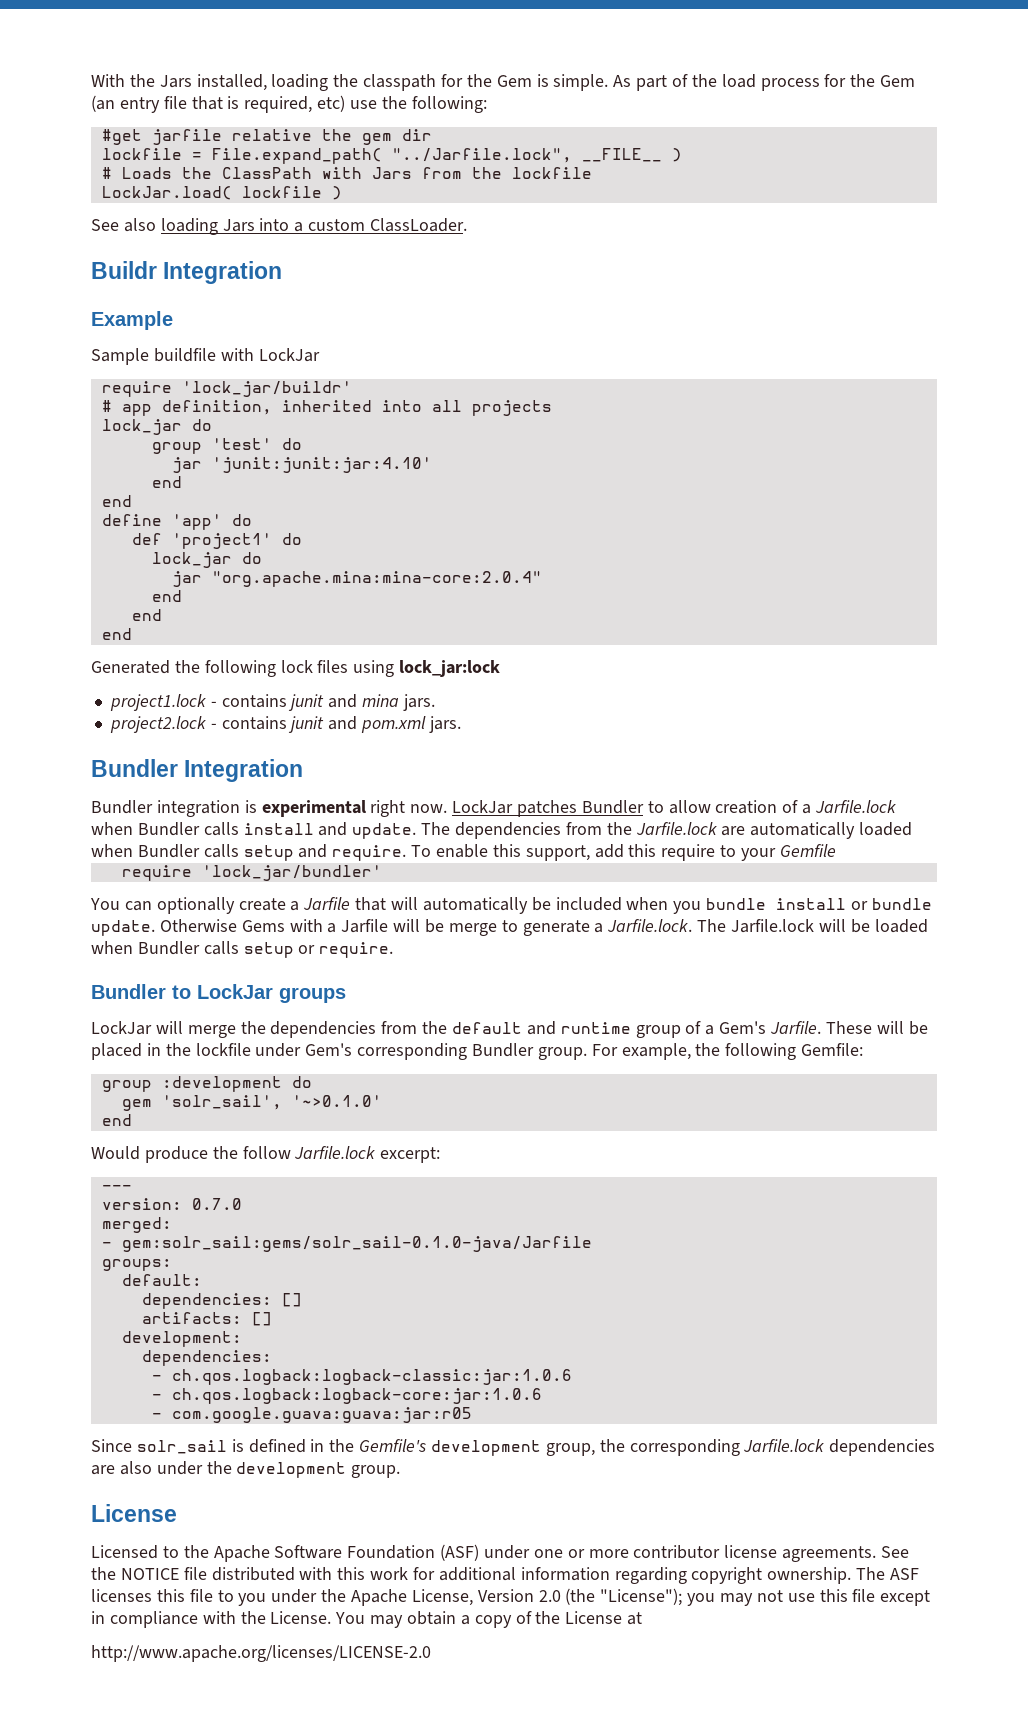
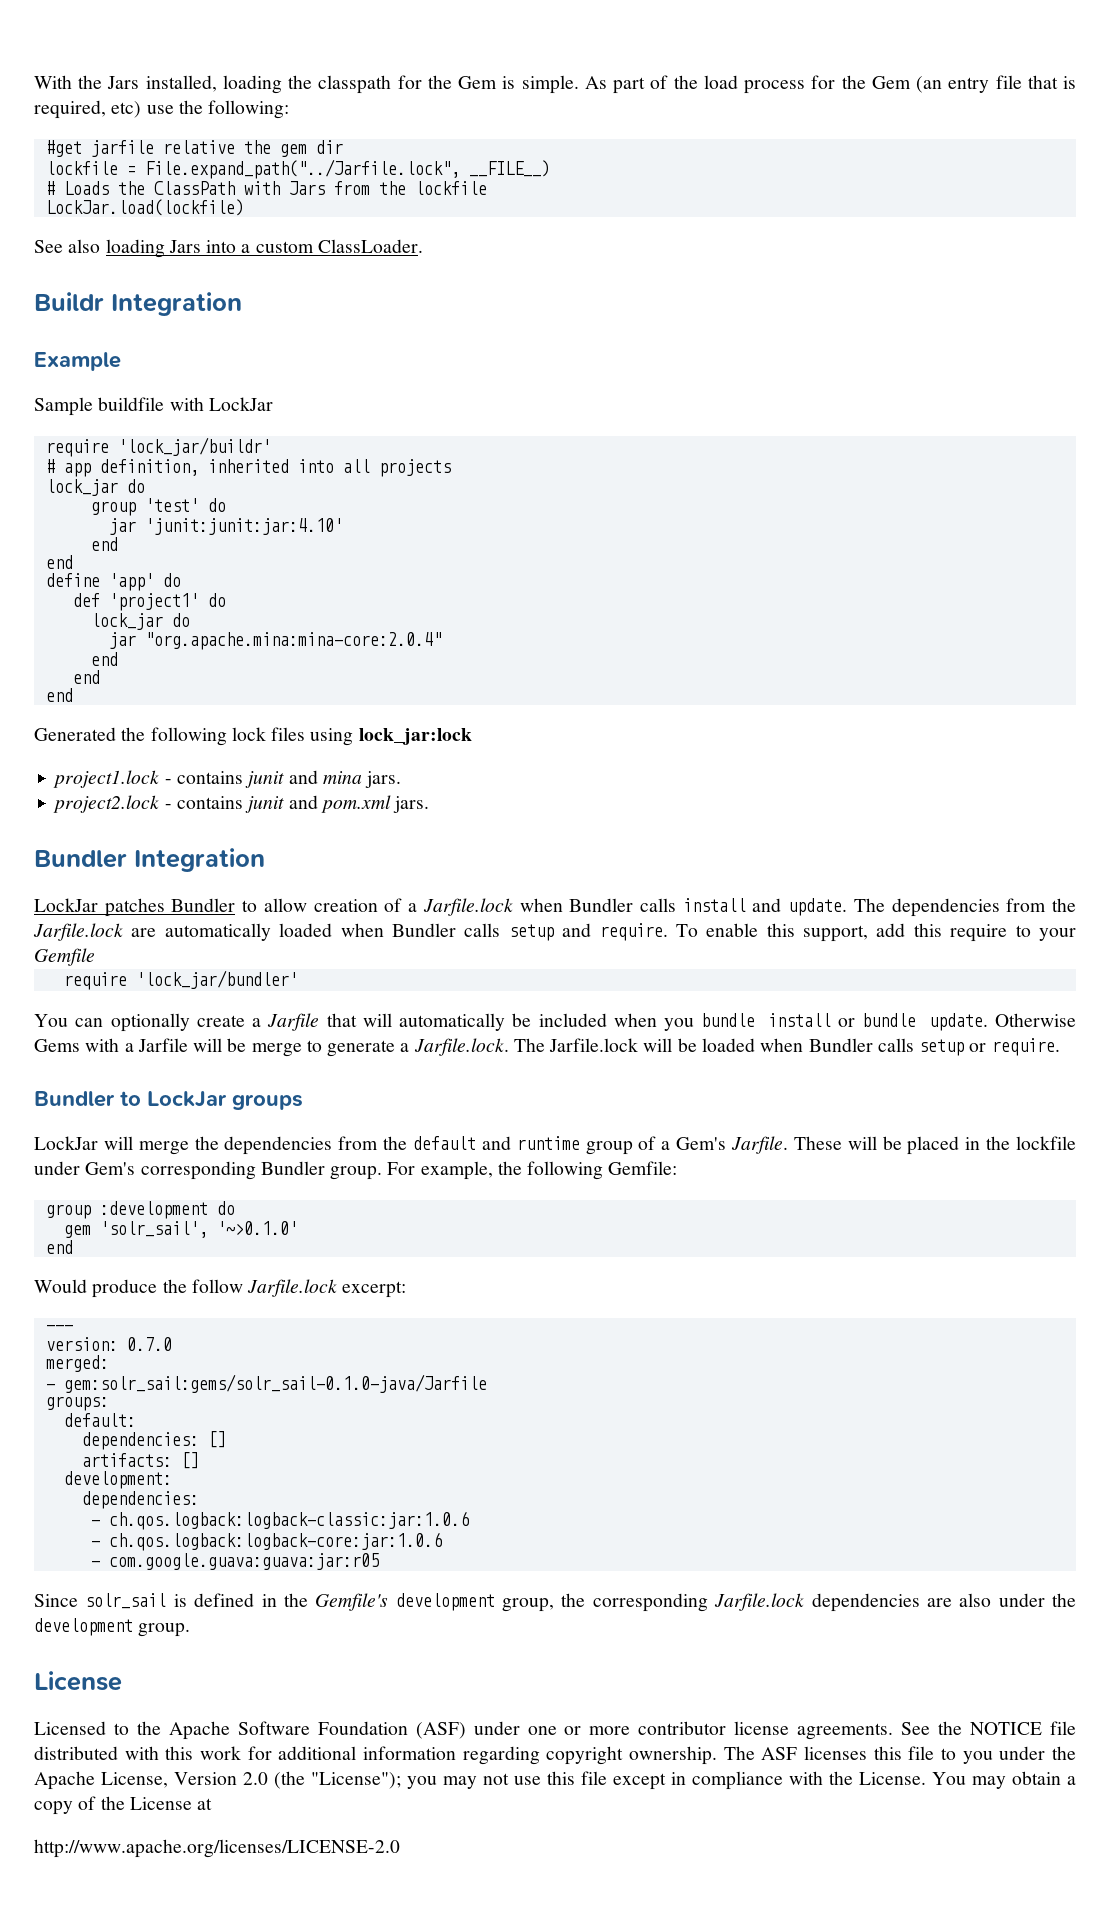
[211,148,682,164] File.expand_path( "../Jarfile.lock", __FILE__ ) -> [144,159,550,179] File.expand_path("../Jarfile.lock", __FILE__)
[101,186,342,200] LockJar.load( lockfile ) -> [45,199,244,216] LockJar.load(lockfile)
[91,800,448,817] Bundler integration is experimental right now. -> (265, 860) none

